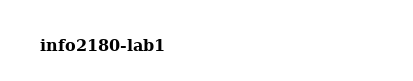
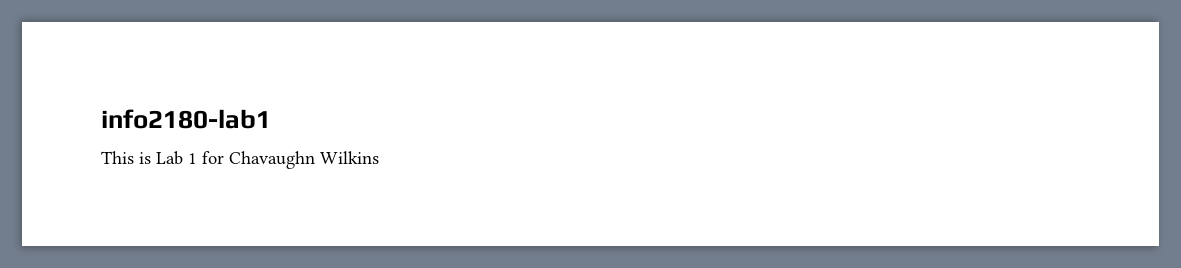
(165, 45) none -> [101,151,379,169] // This is Lab 1 for Chavaughn Wilkins

